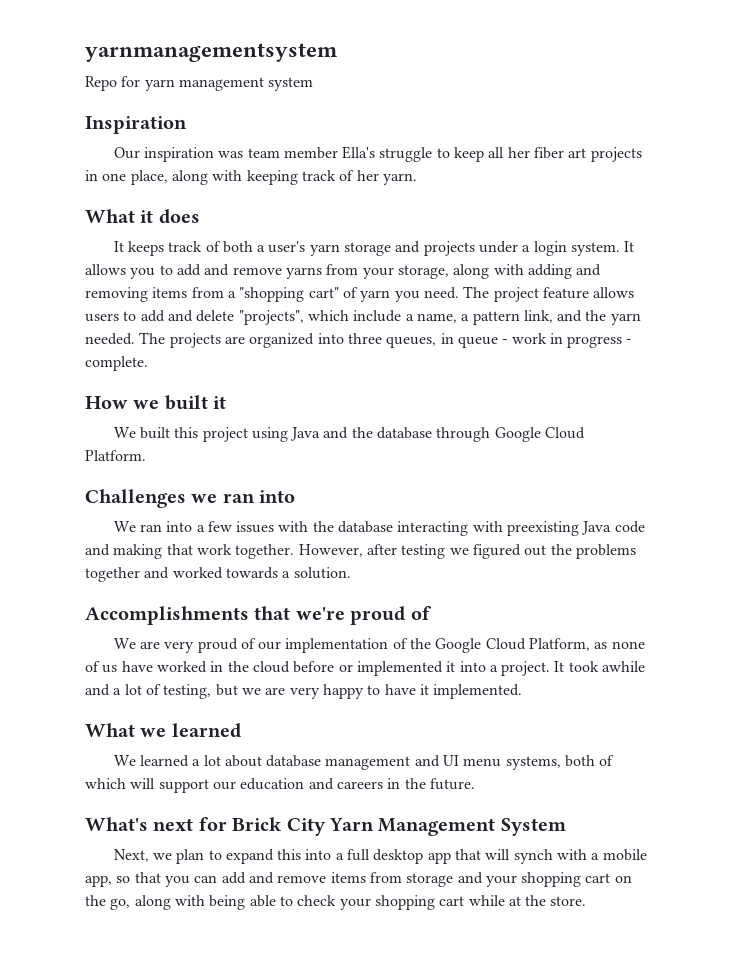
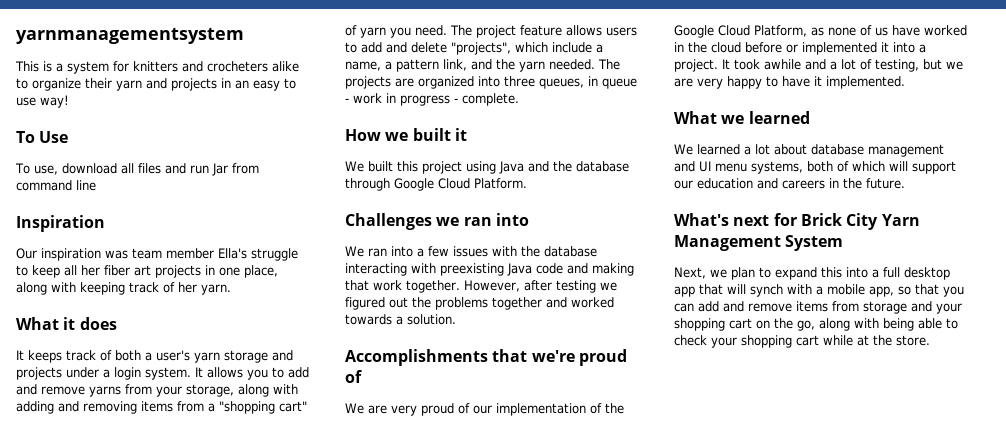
[85,76,314,91] Repo for yarn management system -> [15,61,299,74] [16,78,296,91] [16,95,69,108] [16,131,69,143] [15,163,259,176] [16,180,96,191] This is a system for knitters and crocheters alike to organize their yarn and projects in an easy to use way! // To Use // To use, download all files and run Jar from command line

